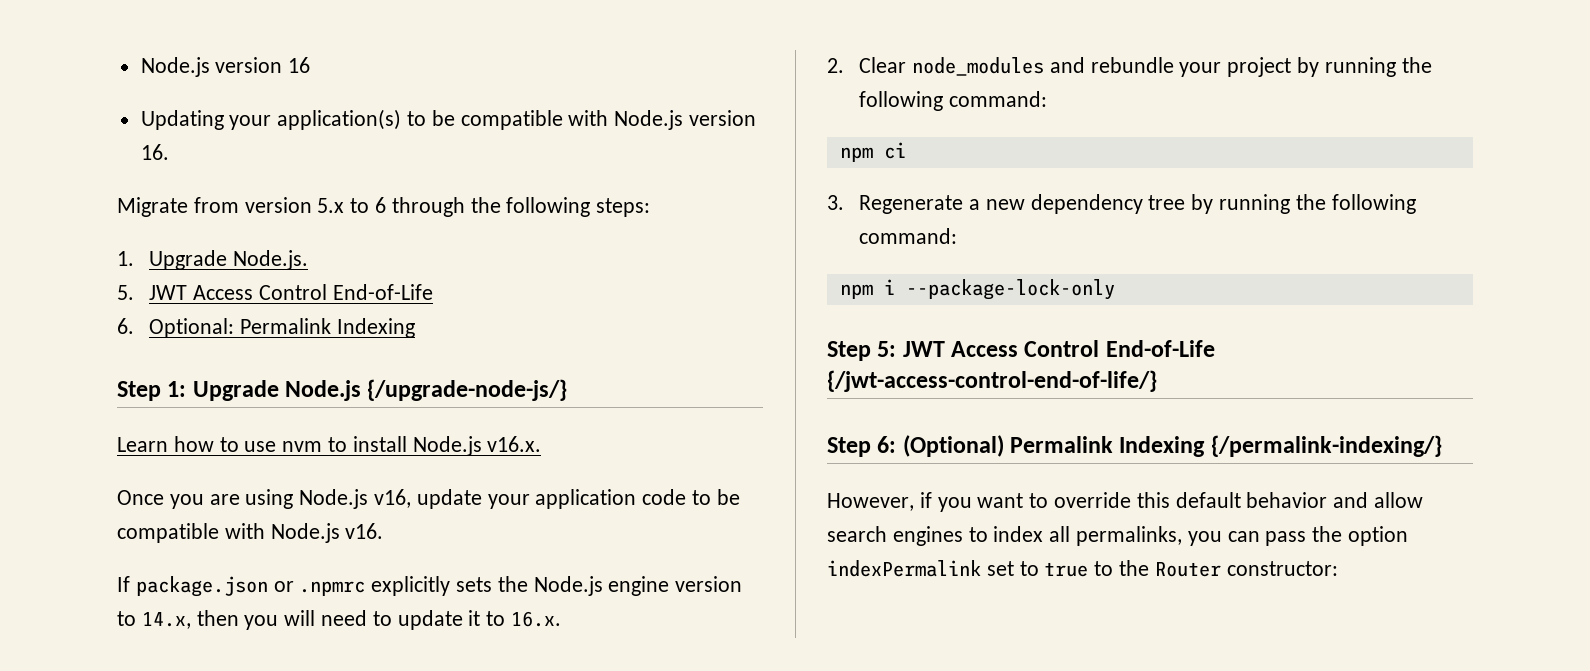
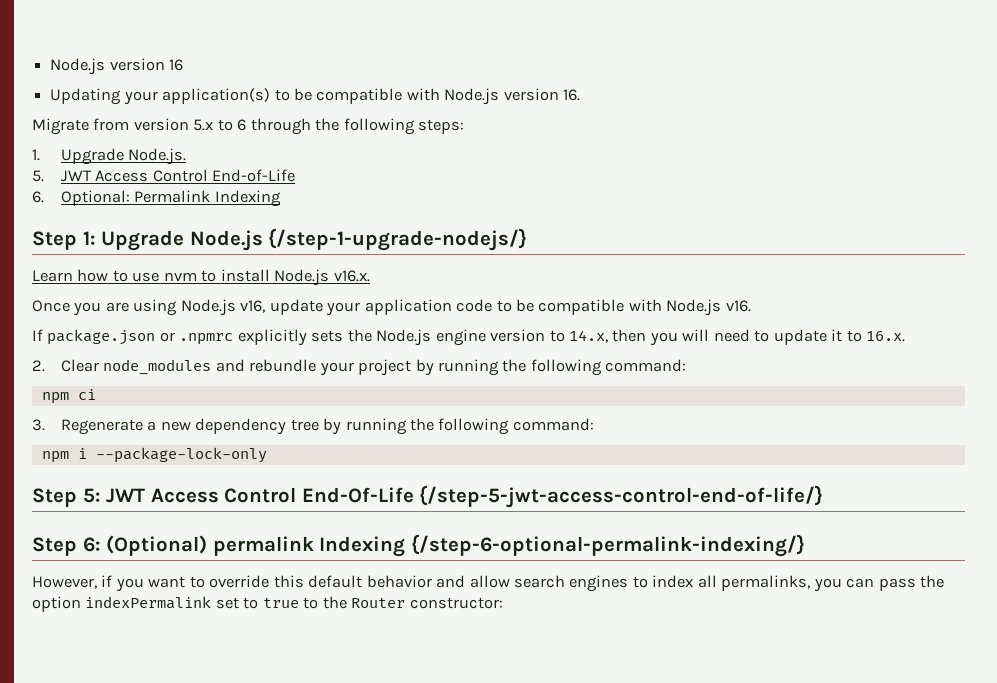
[367,379,568,401] {/upgrade-node-js/} -> [268,228,528,251] {/step-1-upgrade-nodejs/}
[1105,340,1215,357] [827,370,1157,392] End-of-Life {/jwt-access-control-end-of-life/} -> [301,485,824,508] End-Of-Life {/step-5-jwt-access-control-end-of-life/}
[1010,435,1442,457] Permalink Indexing {/permalink-indexing/} -> [212,534,805,557] permalink Indexing {/step-6-optional-permalink-indexing/}

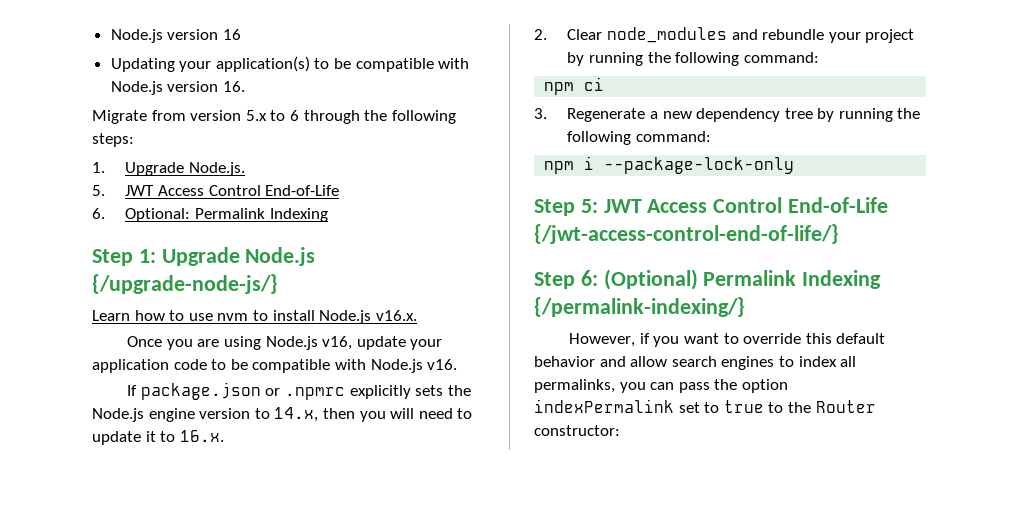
[268,228,528,251] {/step-1-upgrade-nodejs/} -> [92,274,278,294] {/upgrade-node-js/}
[301,485,824,508] End-Of-Life {/step-5-jwt-access-control-end-of-life/} -> [788,197,889,213] [534,224,839,244] End-of-Life {/jwt-access-control-end-of-life/}
[212,534,805,557] permalink Indexing {/step-6-optional-permalink-indexing/} -> [703,270,882,289] [534,297,745,317] Permalink Indexing {/permalink-indexing/}

